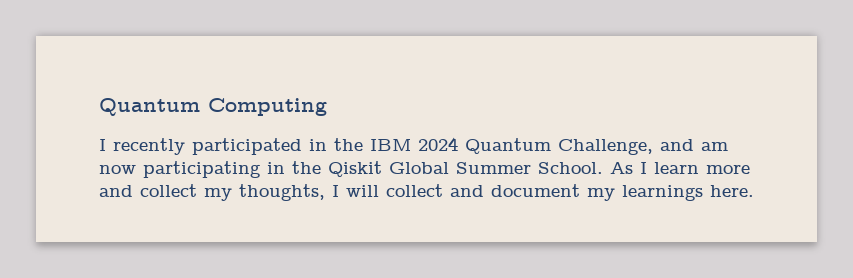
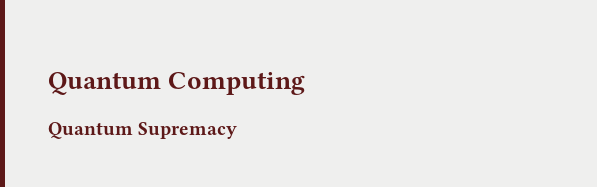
[99,137,728,155] [99,161,750,178] [99,184,754,201] I recently participated in the IBM 2024 Quantum Challenge, and am now participating in the Qiskit Global Summer School. As I learn more and collect my thoughts, I will collect and document my learnings here. -> [48,122,238,139] Quantum Supremacy

